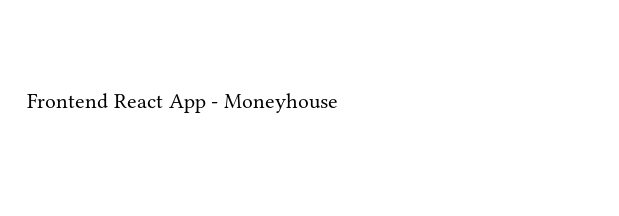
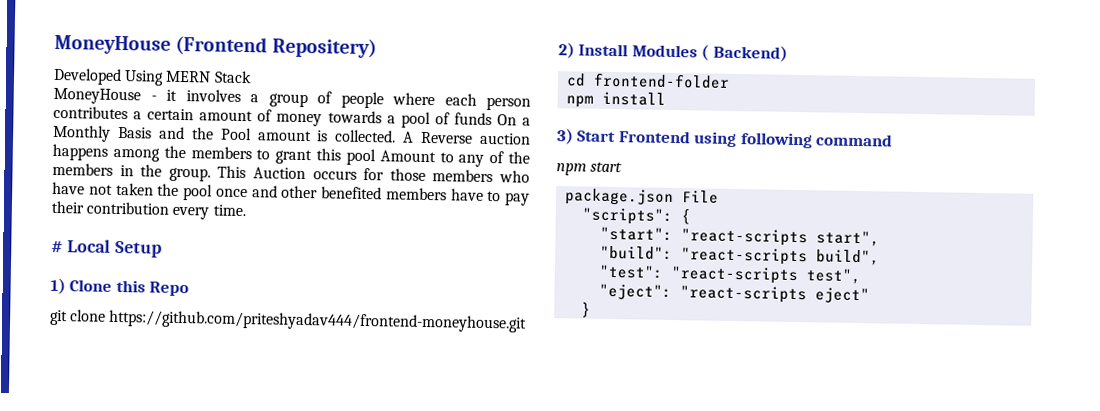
[27,93,339,113] Frontend React App - Moneyhouse -> [54,34,377,59] [53,67,252,86] [53,87,531,111] [53,105,531,129] [52,124,531,145] [52,143,530,167] [52,162,530,183] [52,181,530,206] [51,200,246,220] [51,239,162,258] [50,277,190,297] [49,309,528,333] [558,42,788,62] [566,72,731,89] [566,91,667,108] [556,128,894,149] [556,161,623,176] [565,188,720,207] [582,207,692,226] [600,226,881,247] [600,245,881,266] [599,264,863,285] [599,283,871,304] [581,301,592,318] MoneyHouse (Frontend Repositery) // Developed Using MERN Stack // MoneyHouse - it involves a group of people where each person contributes a certain amount of money towards a pool of funds On a Monthly Basis and the Pool amount is collected. A Reverse auction happens among the members to grant this pool Amount to any of the members in the group. This Auction occurs for those members who have not taken the pool once and other benefited members have to pay their contribution every time. // # Local Setup // 1) Clone this Repo // git clone https://github.com/priteshyadav444/frontend-moneyhouse.git // 2) Install Modules ( Backend) // cd frontend-folder // npm install // 3) Start Frontend using following command // npm start // package.json File // "scripts": { // "start": "react-scripts start", // "build": "react-scripts build", // "test": "react-scripts test", // "eject": "react-scripts eject" // }

